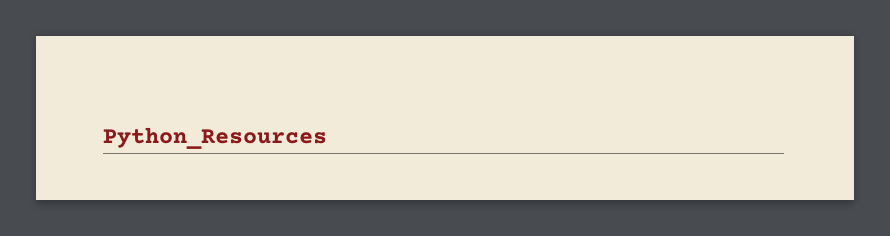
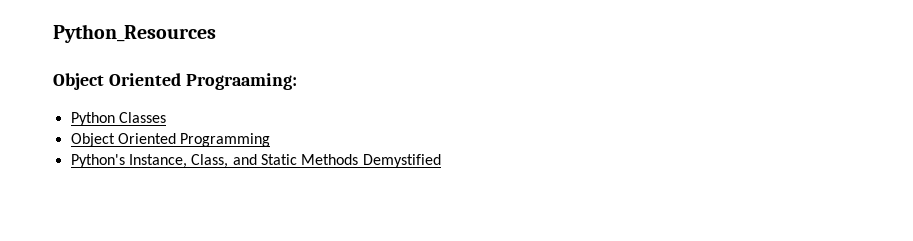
(327, 138) none -> [53,73,297,90] [70,112,166,126] [70,133,271,147] [70,154,441,168] // Object Oriented Prograaming: // Python Classes // Object Oriented Programming // Python's Instance, Class, and Static Methods Demystified

